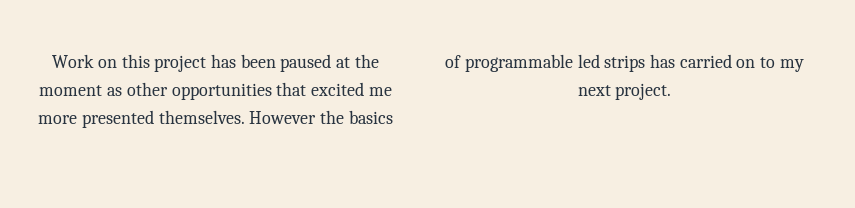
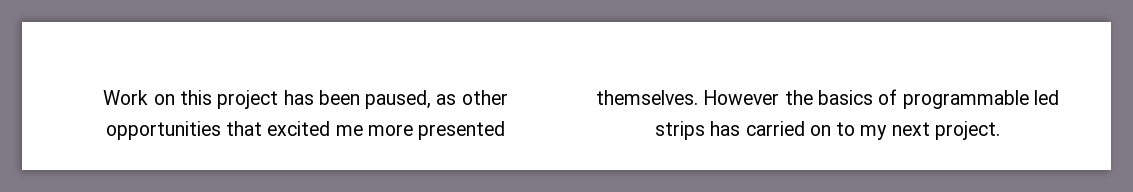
[280,54,379,72] [39,85,103,96] paused at the moment -> [365,90,432,109] paused,

